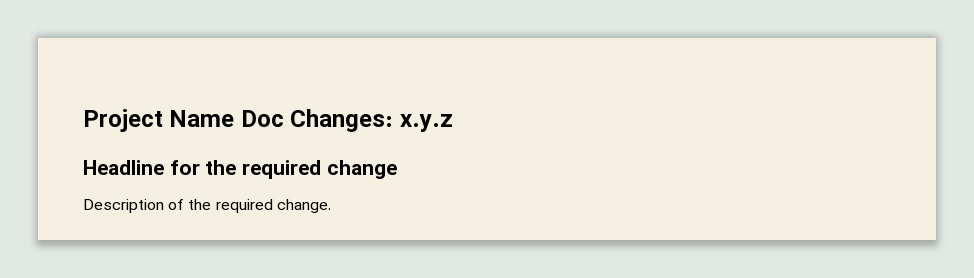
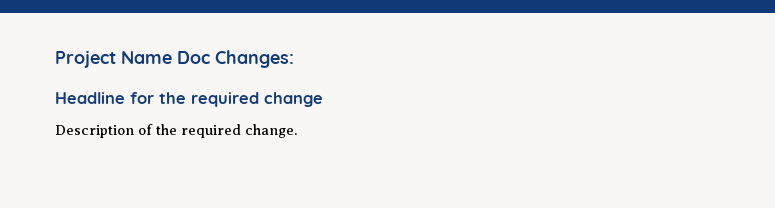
[399,114,453,132] x.y.z -> (294, 59) none

